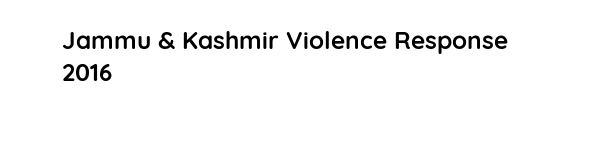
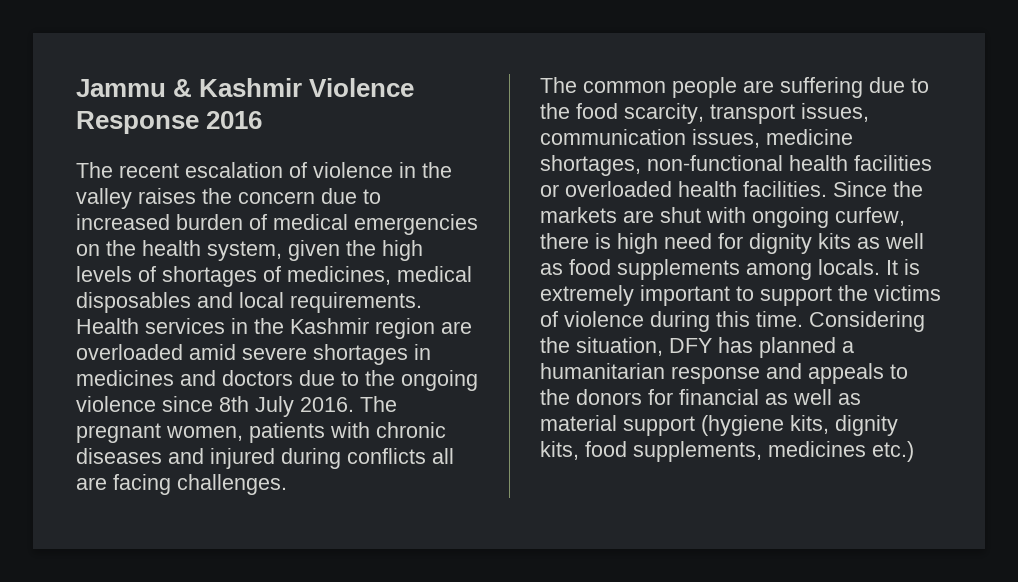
(112, 72) none -> [76,162,452,178] [76,188,381,209] [76,214,478,235] [76,240,423,261] [76,266,472,287] [76,292,422,313] [76,318,472,339] [76,344,431,365] [76,370,478,391] [76,396,397,417] [76,422,446,443] [76,448,454,469] [76,474,287,495] [540,77,929,98] [540,103,869,124] [540,129,853,148] [540,155,932,176] [540,181,923,197] [540,207,905,228] [540,233,924,254] [540,259,920,280] [540,285,941,306] [540,311,925,332] [540,337,854,358] [540,363,908,384] [540,389,861,405] [540,415,898,436] [540,441,914,462] // The recent escalation of violence in the valley raises the concern due to increased burden of medical emergencies on the health system, given the high levels of shortages of medicines, medical disposables and local requirements. Health services in the Kashmir region are overloaded amid severe shortages in medicines and doctors due to the ongoing violence since 8th July 2016. The pregnant women, patients with chronic diseases and injured during conflicts all are facing challenges. // The common people are suffering due to the food scarcity, transport issues, communication issues, medicine shortages, non-functional health facilities or overloaded health facilities. Since the markets are shut with ongoing curfew, there is high need for dignity kits as well as food supplements among locals. It is extremely important to support the victims of violence during this time. Considering the situation, DFY has planned a humanitarian response and appeals to the donors for financial as well as material support (hygiene kits, dignity kits, food supplements, medicines etc.)

